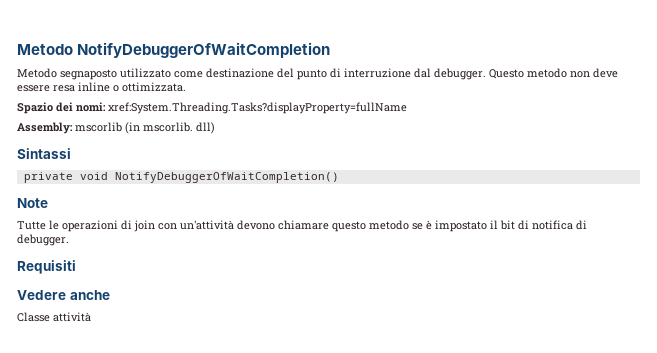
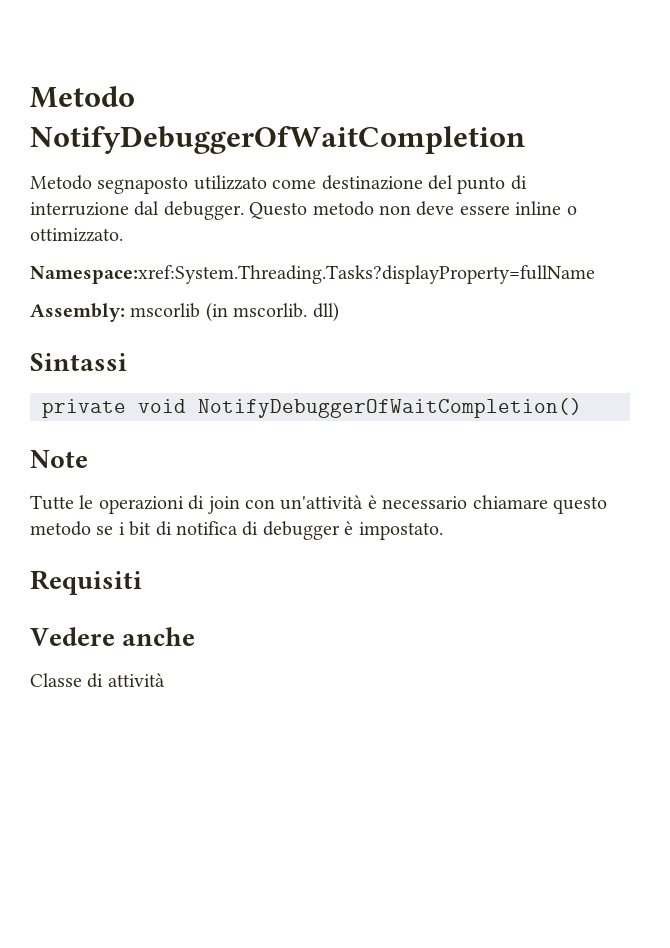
[53,85,75,92] resa -> (510, 210) none
[122,82,186,92] [17,102,407,114] ottimizzata. // Spazio dei nomi: xref:System.Threading.Tasks?displayProperty=fullName -> [30,228,123,242] [30,265,595,284] ottimizzato. // Namespace:xref:System.Threading.Tasks?displayProperty=fullName
[237,220,275,230] devono -> [367,495,468,509] è necessario
[426,220,498,232] è impostato il -> [118,522,125,535] i
[17,234,69,246] debugger. -> [262,521,443,540] debugger è impostato.
(50, 317) none -> [87,673,104,688] di

